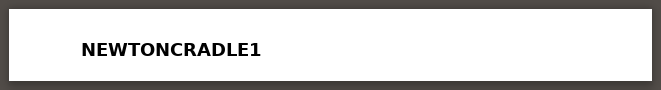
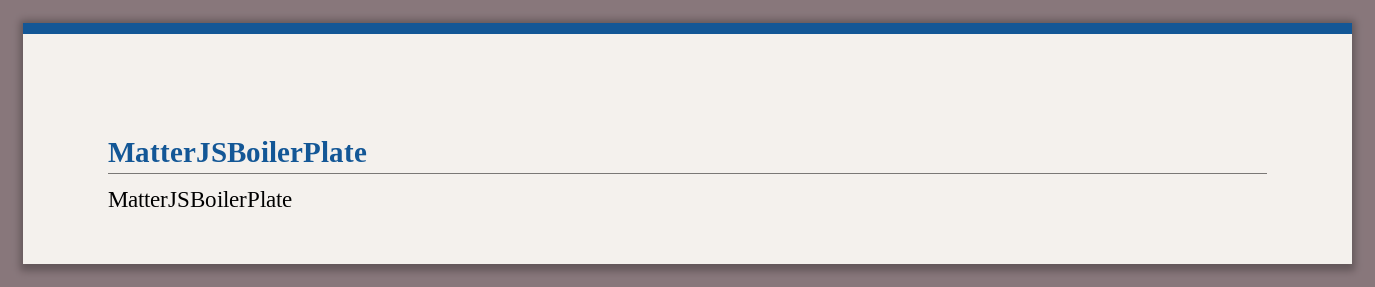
[81,43,262,56] NEWTONCRADLE1 -> [108,141,367,162] [108,191,292,207] MatterJSBoilerPlate // MatterJSBoilerPlate

